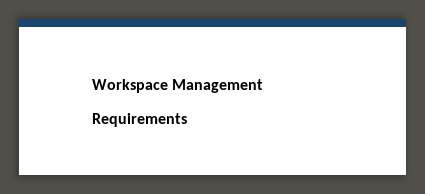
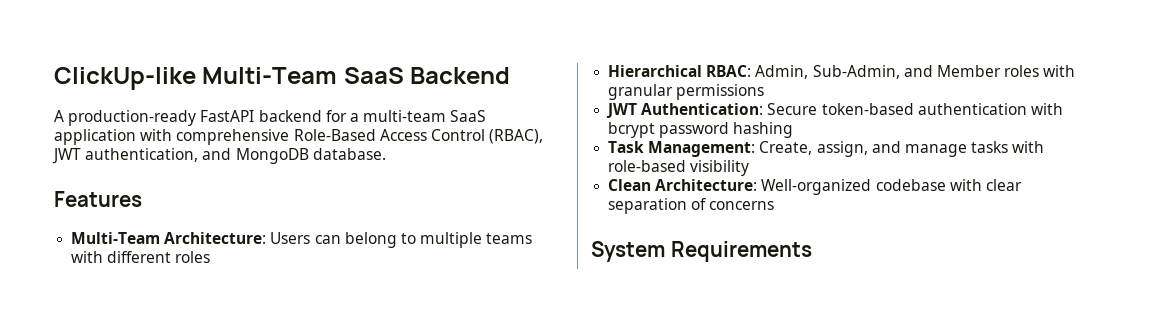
[92,79,264,93] Workspace Management // -> [54,67,511,90] [54,110,487,126] [54,129,544,145] [52,148,386,164] [54,191,142,207] [71,232,533,248] [71,251,211,263] [608,65,1076,79] [608,84,765,100] [606,103,1063,118] [608,122,794,138] [608,141,1045,157] [608,160,750,176] [608,179,1022,195] [608,198,775,214] [591,241,665,262] ClickUp-like Multi-Team SaaS Backend // A production-ready FastAPI backend for a multi-team SaaS application with comprehensive Role-Based Access Control (RBAC), JWT authentication, and MongoDB database. // Features // Multi-Team Architecture: Users can belong to multiple teams with different roles // Hierarchical RBAC: Admin, Sub-Admin, and Member roles with granular permissions // JWT Authentication: Secure token-based authentication with bcrypt password hashing // Task Management: Create, assign, and manage tasks with role-based visibility // Clean Architecture: Well-organized codebase with clear separation of concerns // System

